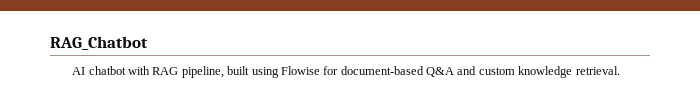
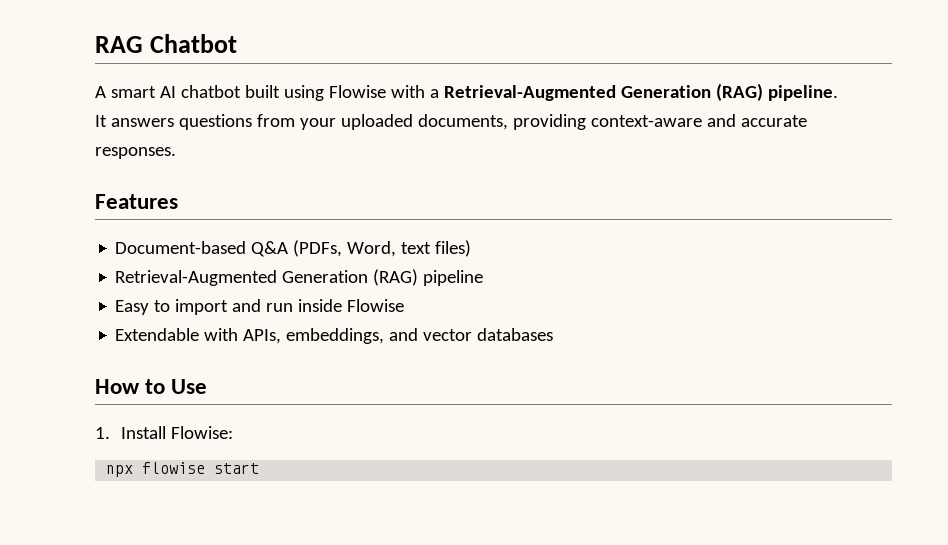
[50,36,148,50] [72,66,620,78] RAG_Chatbot // AI chatbot with RAG pipeline, built using Flowise for document-based Q&A and custom knowledge retrieval. -> [95,34,238,53] [95,83,838,101] [95,114,807,130] [95,147,176,159] [95,194,178,209] [115,240,472,257] [115,269,484,286] [115,299,405,315] [115,328,554,344] [95,379,208,394] [95,426,234,439] [106,462,260,477] RAG Chatbot // A smart AI chatbot built using Flowise with a Retrieval-Augmented Generation (RAG) pipeline. // It answers questions from your uploaded documents, providing context-aware and accurate responses. // Features // Document-based Q&A (PDFs, Word, text files) // Retrieval-Augmented Generation (RAG) pipeline // Easy to import and run inside Flowise // Extendable with APIs, embeddings, and vector databases // How to Use // 1. Install Flowise: // npx flowise start

